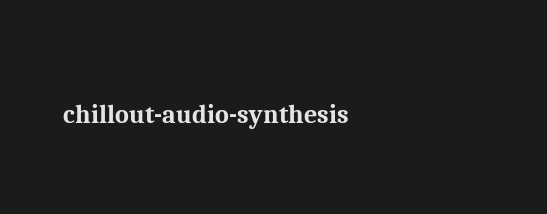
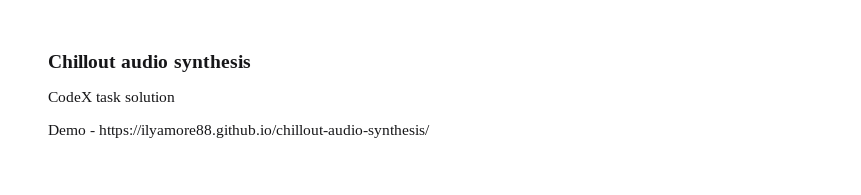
[63,104,349,129] chillout-audio-synthesis -> [48,55,251,72] [48,92,176,102] [48,125,431,138] Сhillout audio synthesis // CodeX task solution // Demo - https://ilyamore88.github.io/chillout-audio-synthesis/

